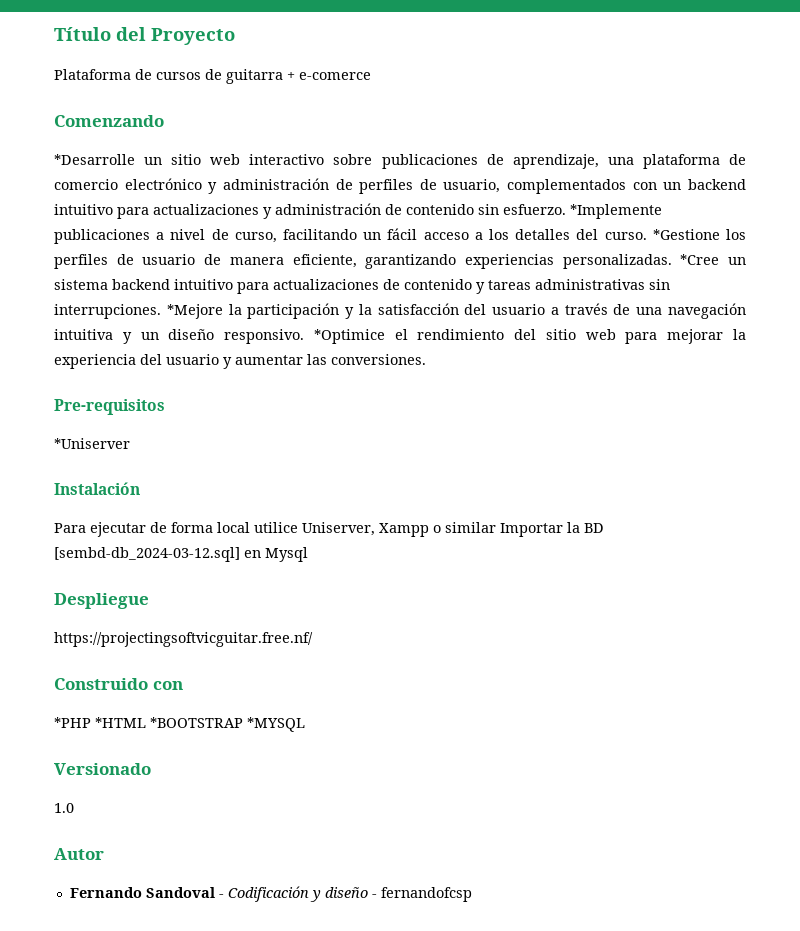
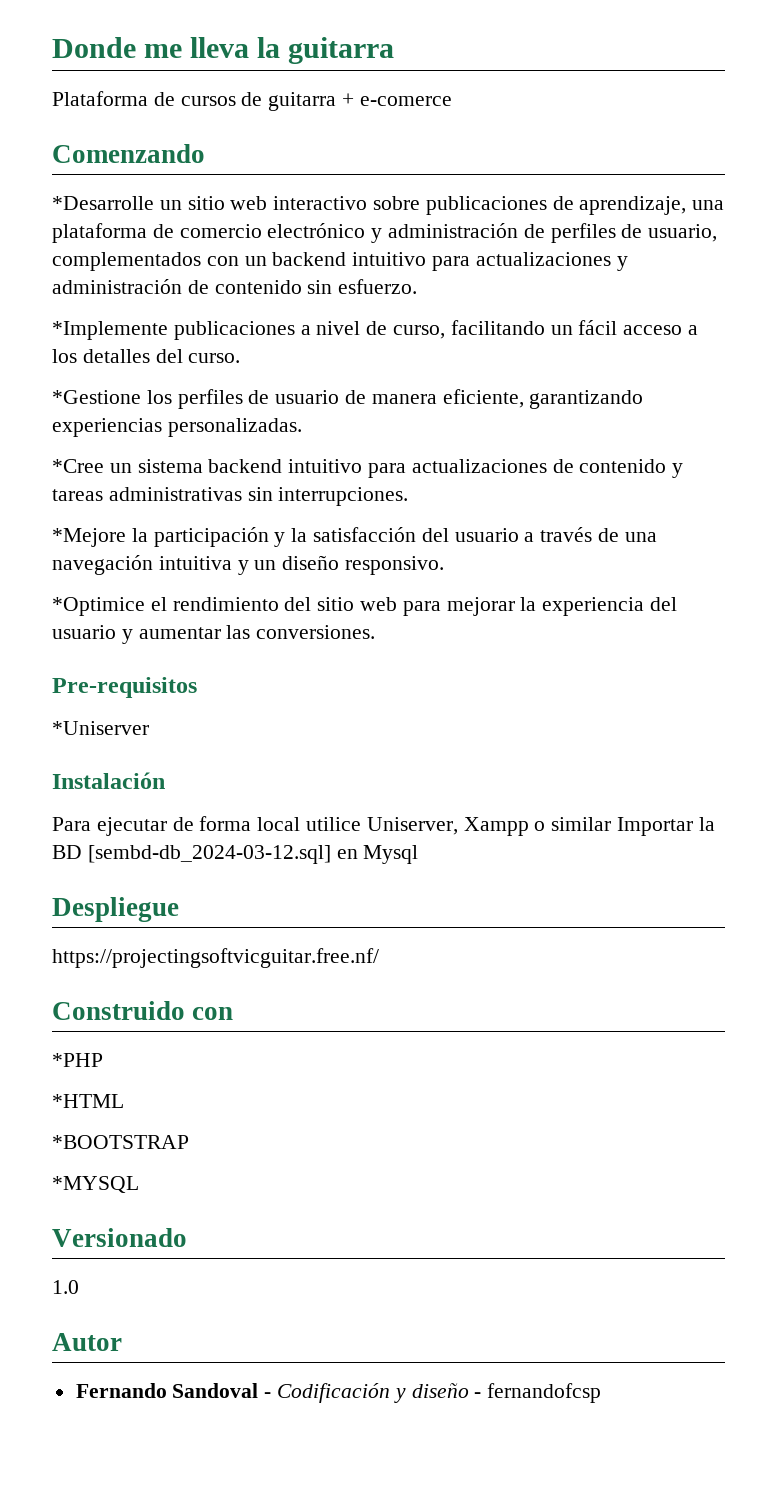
[54,27,235,45] Título del Proyecto -> [52,37,395,64] Donde me lleva la guitarra
(566, 209) none -> (418, 286) //
(647, 236) none -> (241, 358) //
(672, 261) none -> (302, 427) //
(161, 311) none -> (409, 496) //
(305, 336) none -> (445, 565) //
(91, 722) none -> (103, 1060) //
(146, 722) none -> (124, 1101) //
(243, 722) none -> (189, 1142) //

